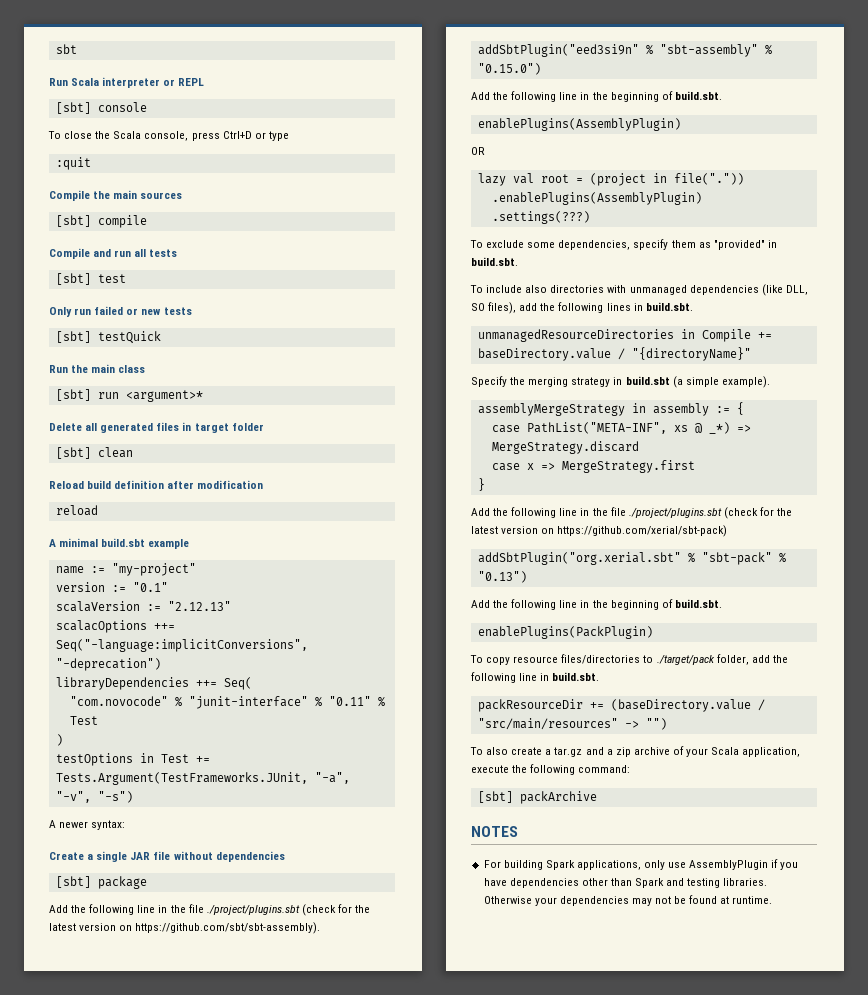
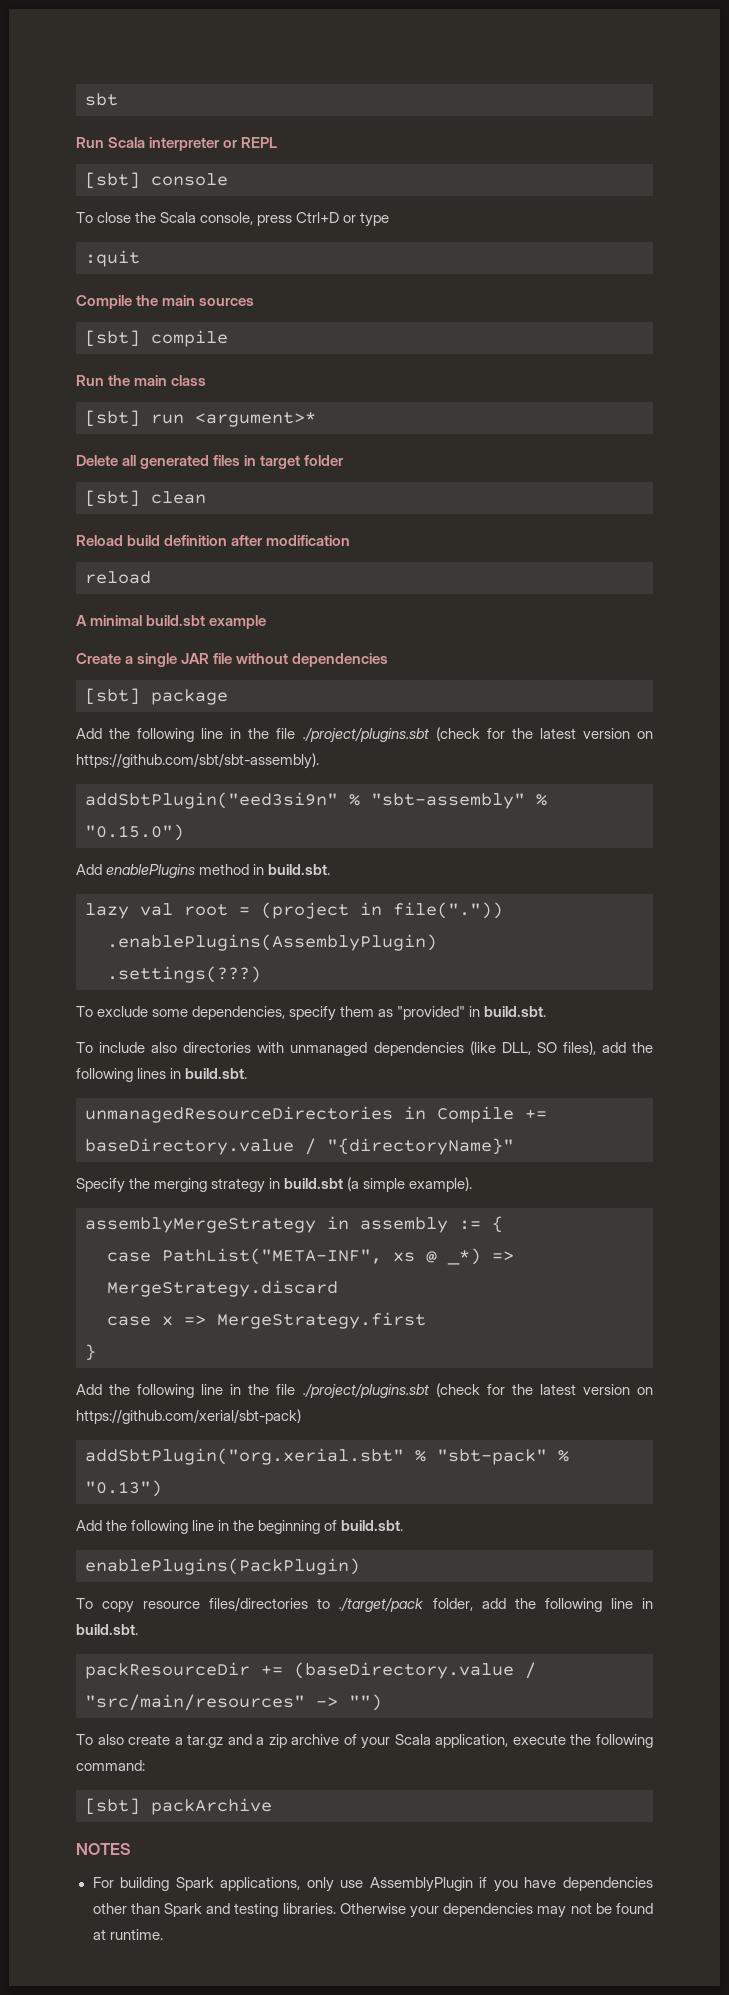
[49,248,178,259] [55,273,126,285] [49,306,192,317] [55,331,161,344] // Compile and run all tests // [sbt] test // Only run failed or new tests // [sbt] testQuick -> (228, 338) none
[55,563,196,576] [55,582,168,592] [55,601,231,612] [55,620,175,633] [55,639,308,652] [55,658,161,671] [55,677,252,690] [69,696,385,709] [69,716,98,725] [55,734,63,746] [55,753,210,766] [55,772,350,785] [55,791,133,803] [49,820,126,830] // name := "my-project" // version := "0.1" // scalaVersion := "2.12.13" // scalacOptions ++= Seq("-language:implicitConversions", "-deprecation") // libraryDependencies ++= Seq( // "com.novocode" % "junit-interface" % "0.11" % Test // ) // testOptions in Test += Tests.Argument(TestFrameworks.JUnit, "-a", "-v", "-s") // A newer syntax: -> (267, 622) none
[493,91,722,102] [477,118,681,131] [471,147,485,155] the following line in the beginning of build.sbt. // enablePlugins(AssemblyPlugin) // OR -> [106,864,331,878] enablePlugins method in build.sbt.

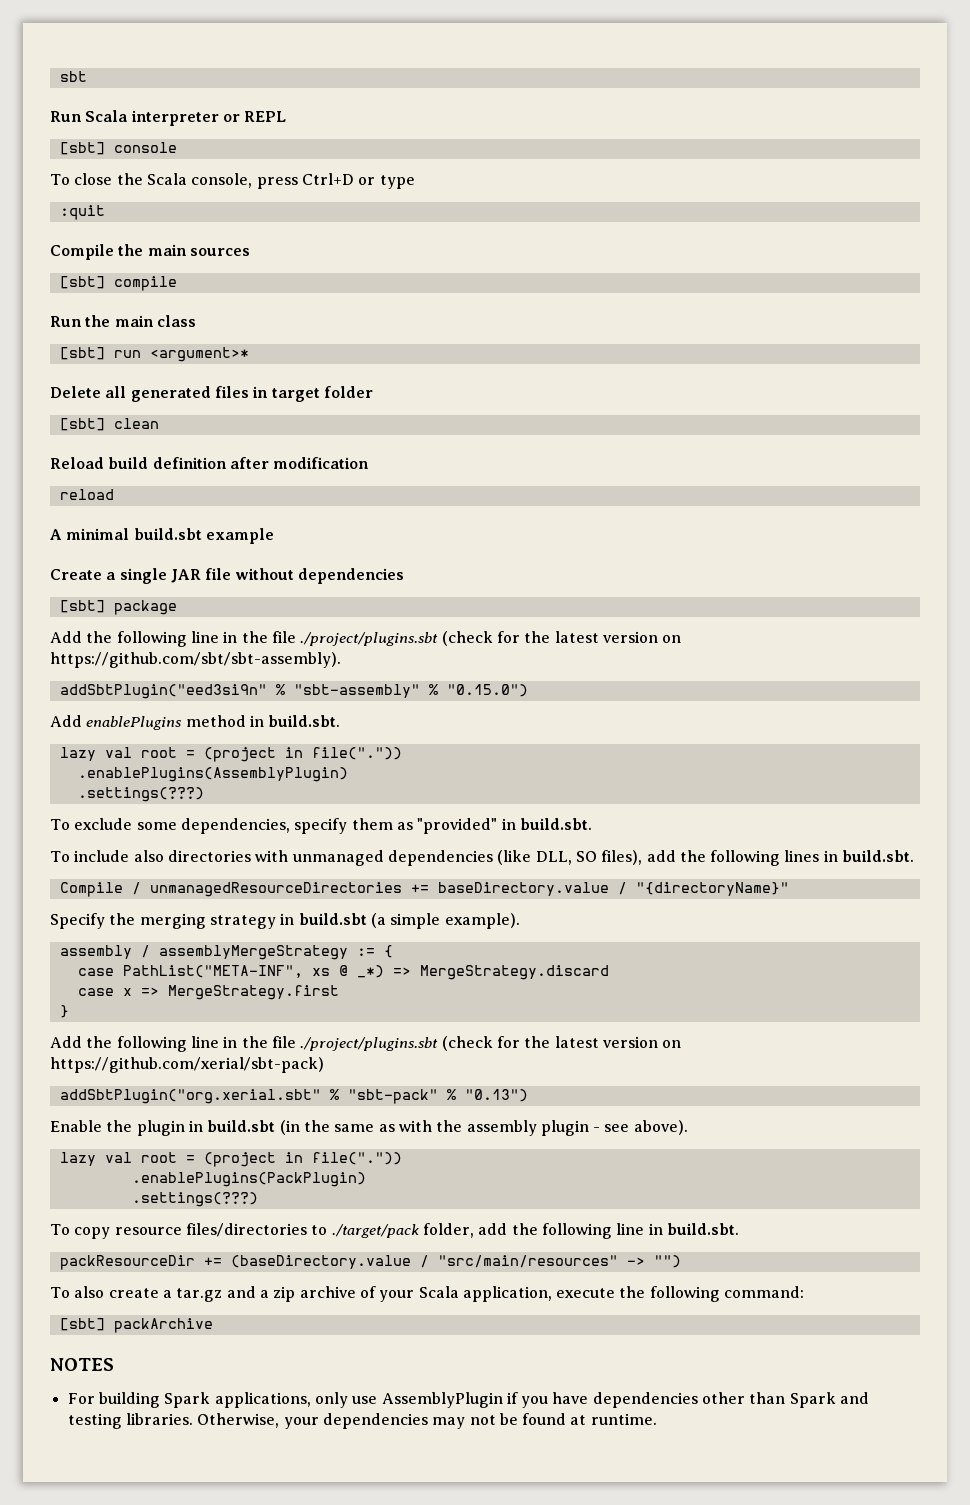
[85,1106,514,1123] unmanagedResourceDirectories in Compile -> [59,882,402,897] Compile / unmanagedResourceDirectories
[85,1216,448,1233] assemblyMergeStrategy in assembly -> [59,945,348,960] assembly / assemblyMergeStrategy
[76,1520,404,1534] [85,1558,360,1575] Add the following line in the beginning of build.sbt. // enablePlugins(PackPlugin) -> [50,1120,688,1136] [59,1152,402,1167] [131,1172,366,1187] [131,1192,258,1207] Enable the plugin in build.sbt (in the same as with the assembly plugin - see above). // lazy val root = (project in file(".")) // .enablePlugins(PackPlugin) // .settings(???)
[339,1903,406,1914] Otherwise -> [197,1413,280,1428] Otherwise,

